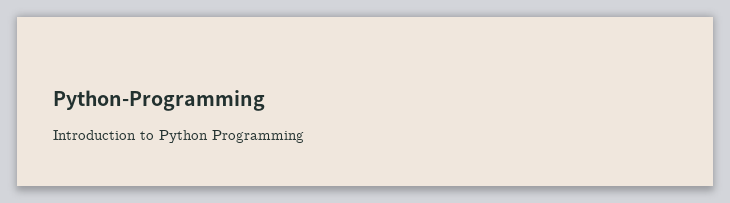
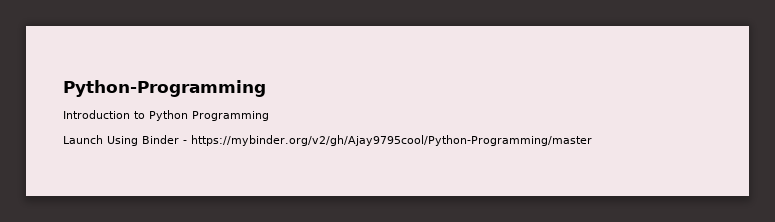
(304, 136) none -> [63,135,592,146] // Launch Using Binder - https://mybinder.org/v2/gh/Ajay9795cool/Python-Programming/master

